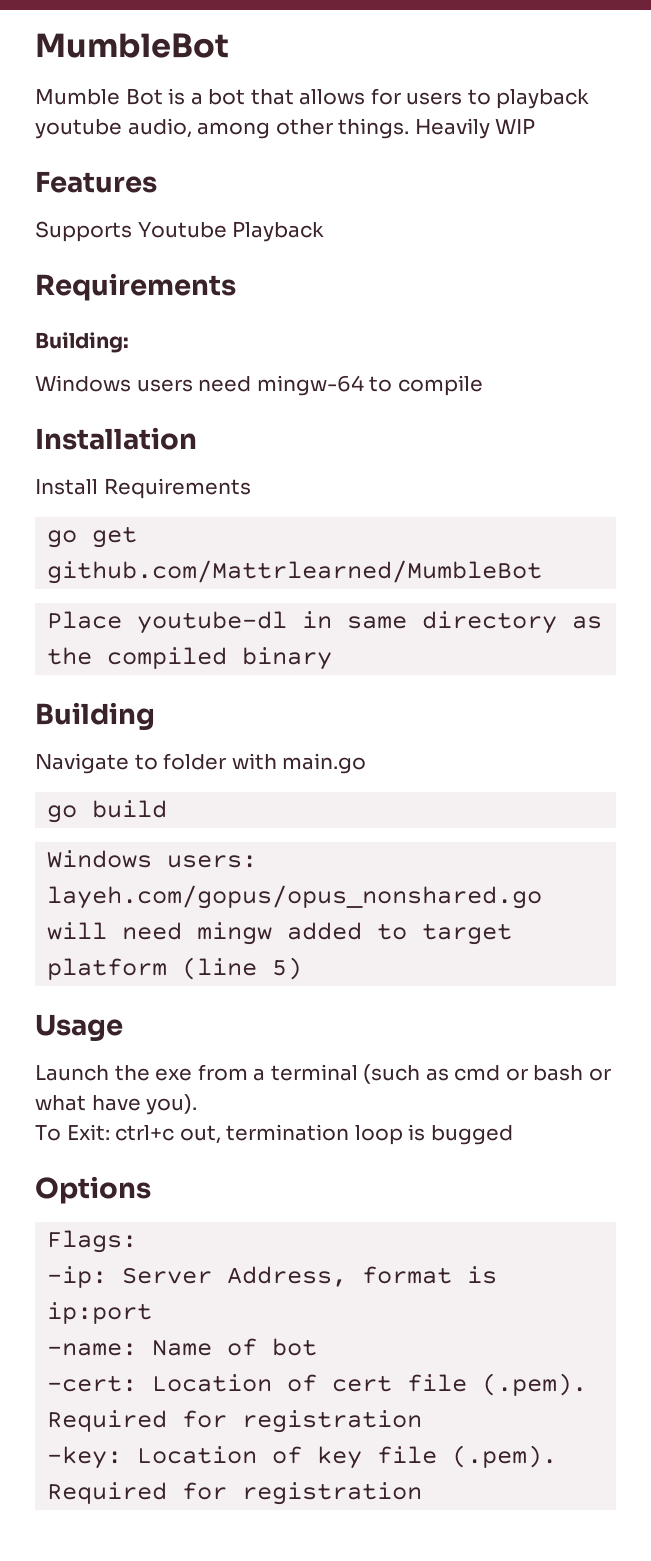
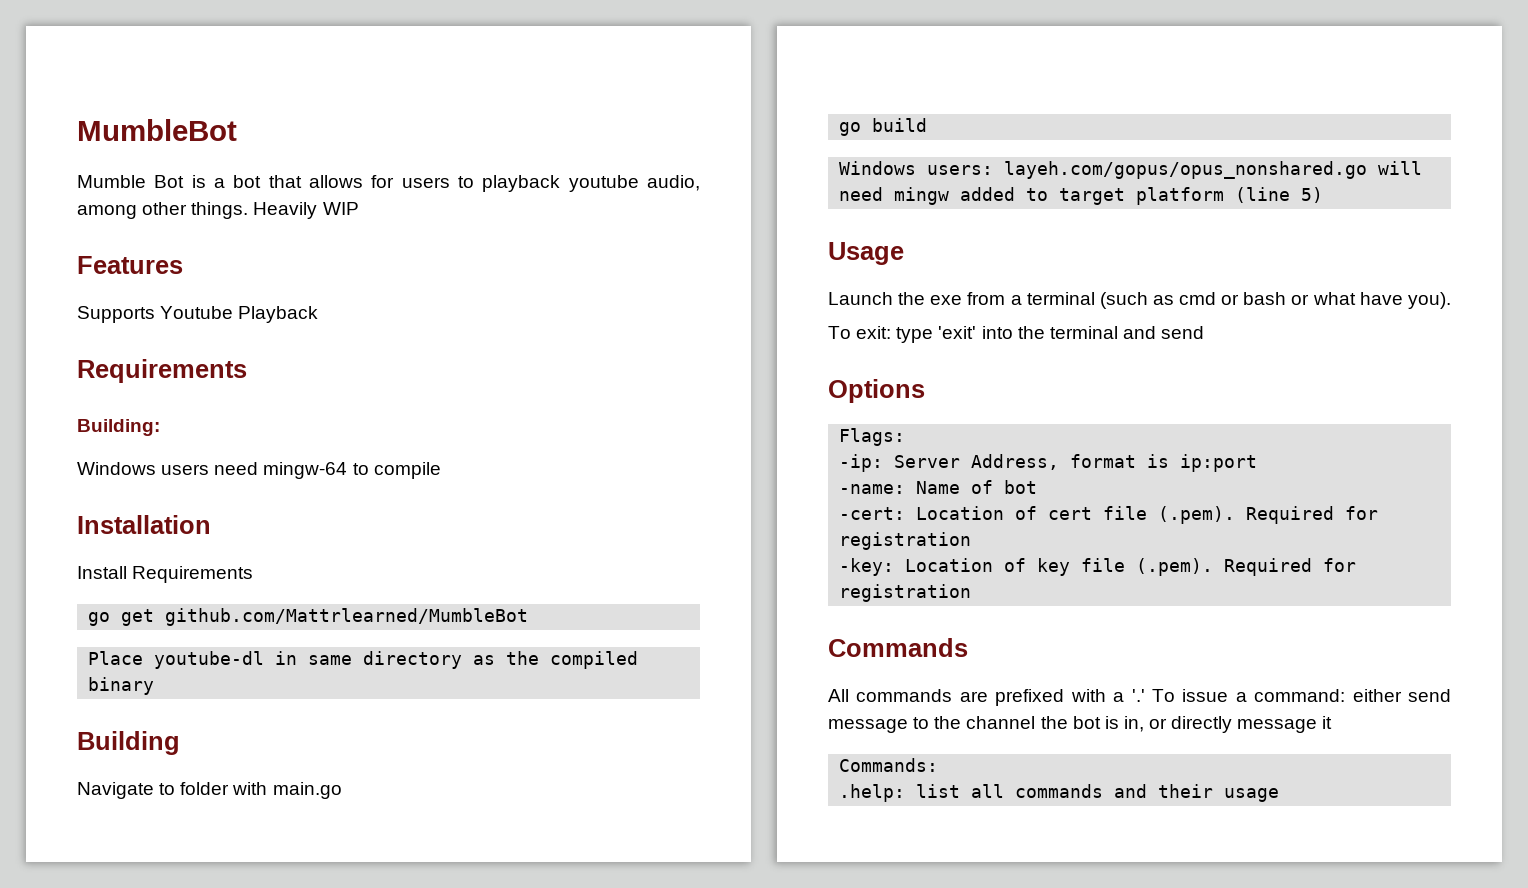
[66,1124,513,1145] Exit: ctrl+c out, termination loop is bugged -> [856,326,1205,343] exit: type 'exit' into the terminal and send
(423, 1493) none -> [828,638,968,657] [828,689,1451,706] [828,716,1333,733] [839,758,939,772] [839,784,1280,802] // Commands // All commands are prefixed with a '.' To issue a command: either send message to the channel the bot is in, or directly message it // Commands: // .help: list all commands and their usage

